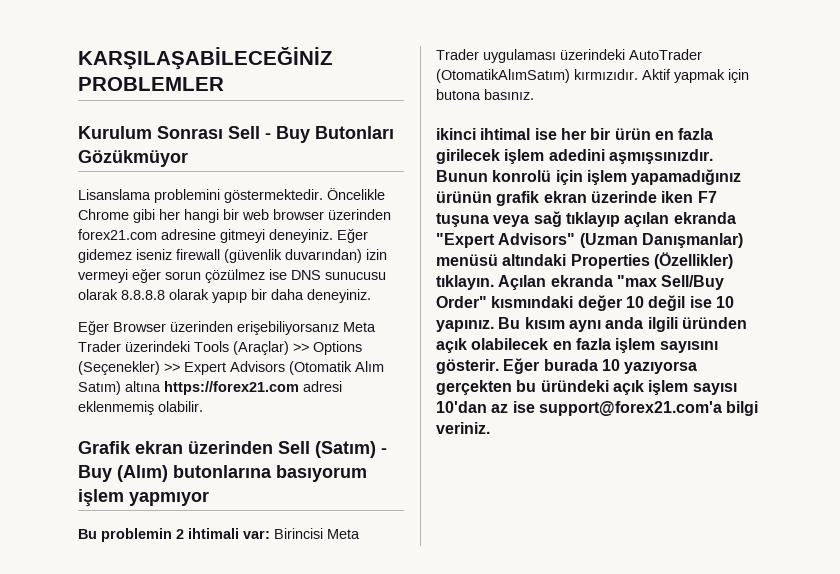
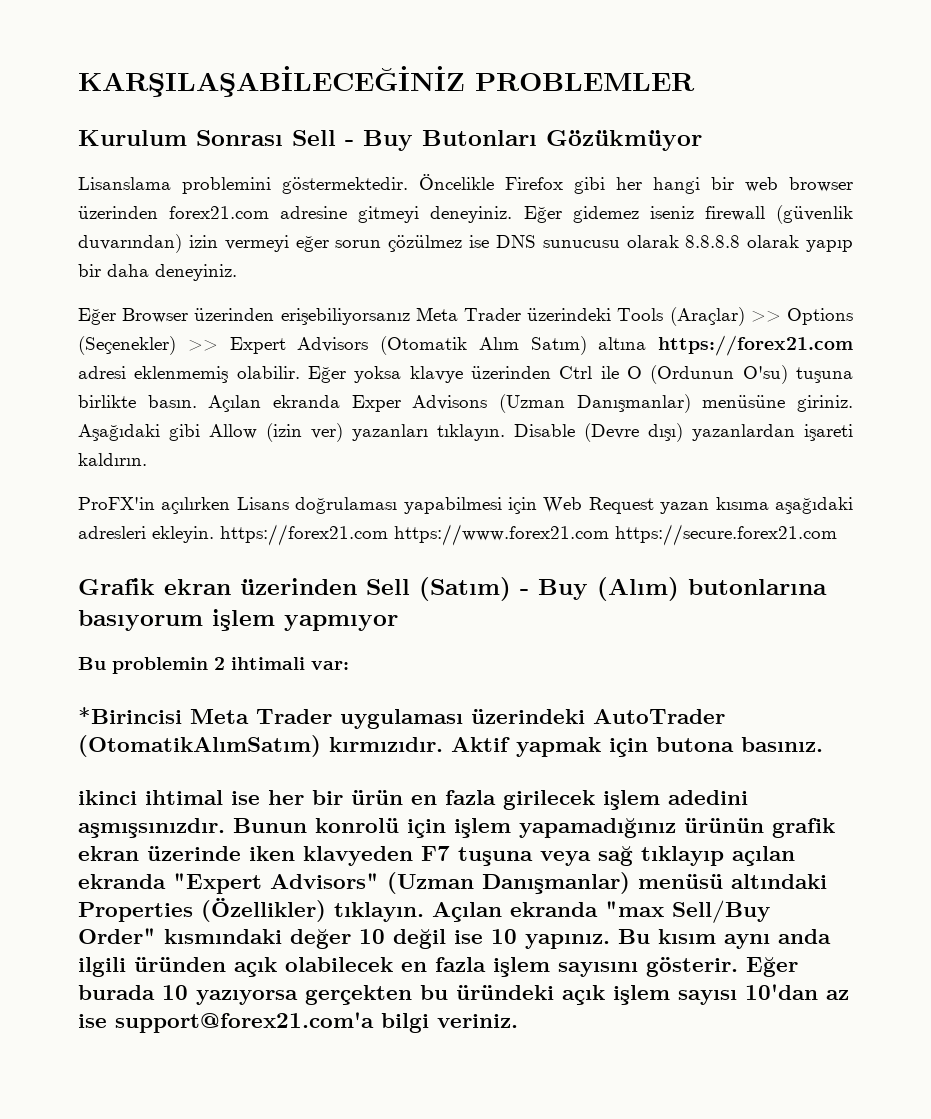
[78,209,129,220] Chrome -> [505,177,563,190] Firefox
(203, 406) none -> [308,365,854,384] [78,394,853,413] [78,423,853,442] [78,453,147,466] [78,497,853,514] [78,524,837,546] Eğer yoksa klavye üzerinden Ctrl ile O (Ordunun O'su) tuşuna birlikte basın. Açılan ekranda Exper Advisons (Uzman Danışmanlar) menüsüne giriniz. Aşağıdaki gibi Allow (izin ver) yazanları tıklayın. Disable (Devre dışı) yazanlardan işareti kaldırın. // ProFX'in açılırken Lisans doğrulaması yapabilmesi için Web Request yazan kısıma aşağıdaki adresleri ekleyin. https://forex21.com https://www.forex21.com https://secure.forex21.com
[274,528,323,539] Birincisi -> [78,707,182,724] // *Birincisi
(694, 197) none -> [303,846,413,866] klavyeden

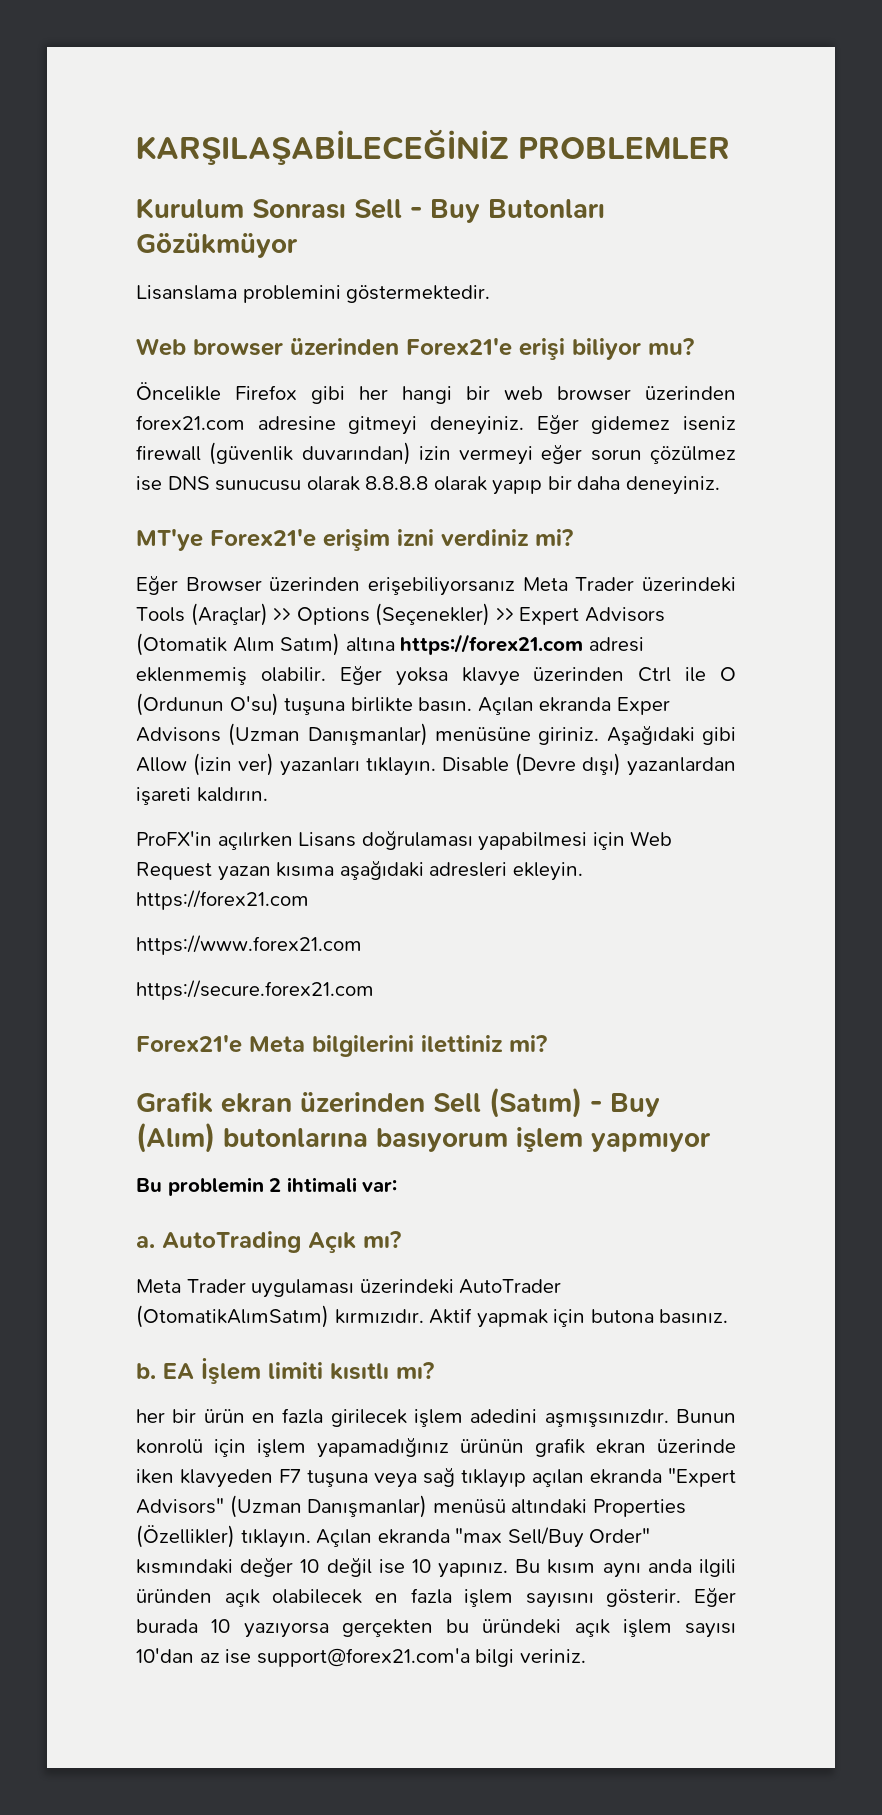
(408, 185) none -> [136,338,694,360] // Web browser üzerinden Forex21'e erişi biliyor mu? //
(237, 272) none -> [136,529,573,551] // MT'ye Forex21'e erişim izni verdiniz mi?
(388, 535) none -> (309, 900) //
(609, 535) none -> (362, 945) //
(837, 535) none -> [136,1035,547,1057] // Forex21'e Meta bilgilerini ilettiniz mi?
[78,707,182,724] *Birincisi -> [136,1231,401,1253] a. AutoTrading Açık mı? //
[78,790,260,805] ikinci ihtimal ise -> [136,1358,434,1384] b. EA İşlem limiti kısıtlı mı? //

